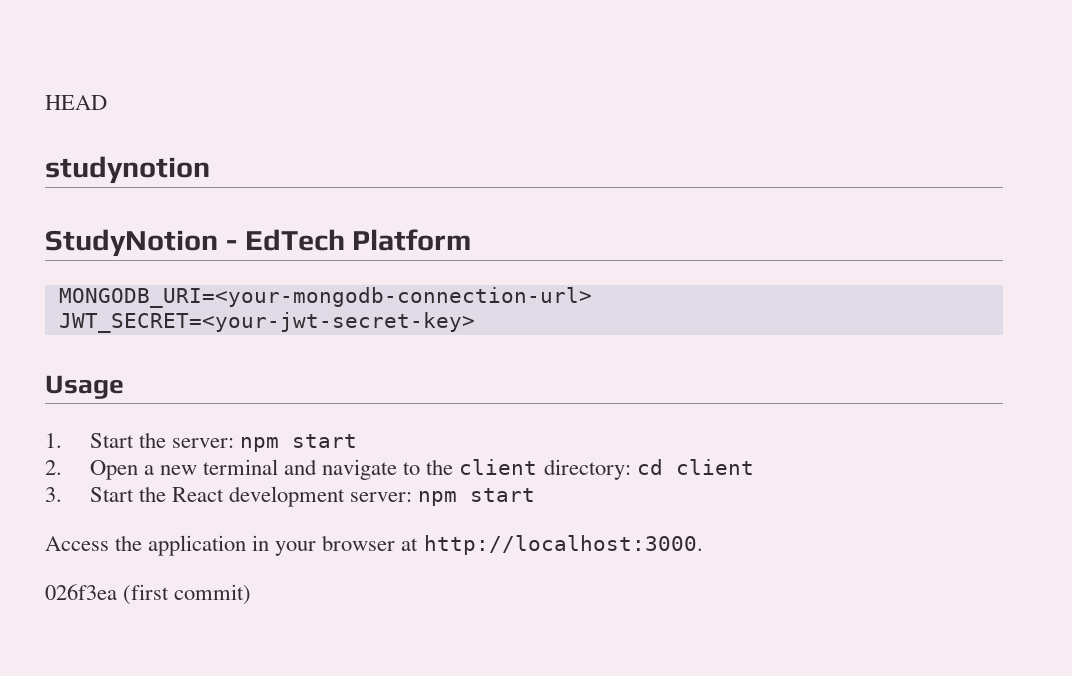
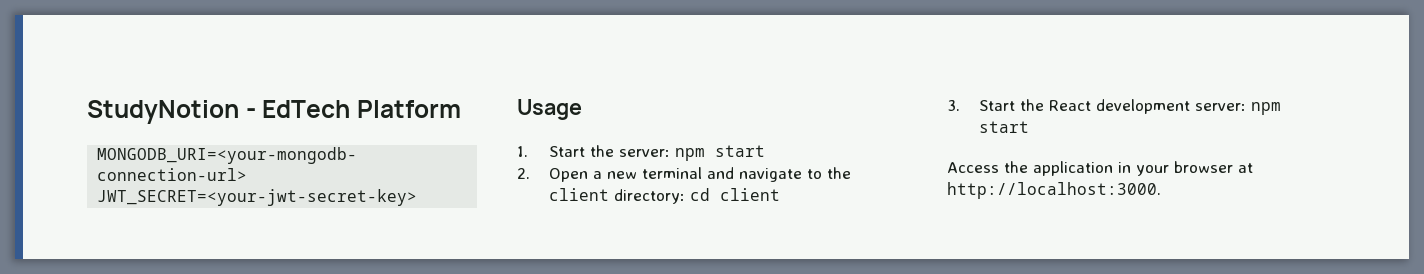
[45,95,107,110] [45,156,210,184] HEAD // studynotion // -> (87, 112) none
[45,584,252,605] // 026f3ea (first commit) -> (1161, 190) none

